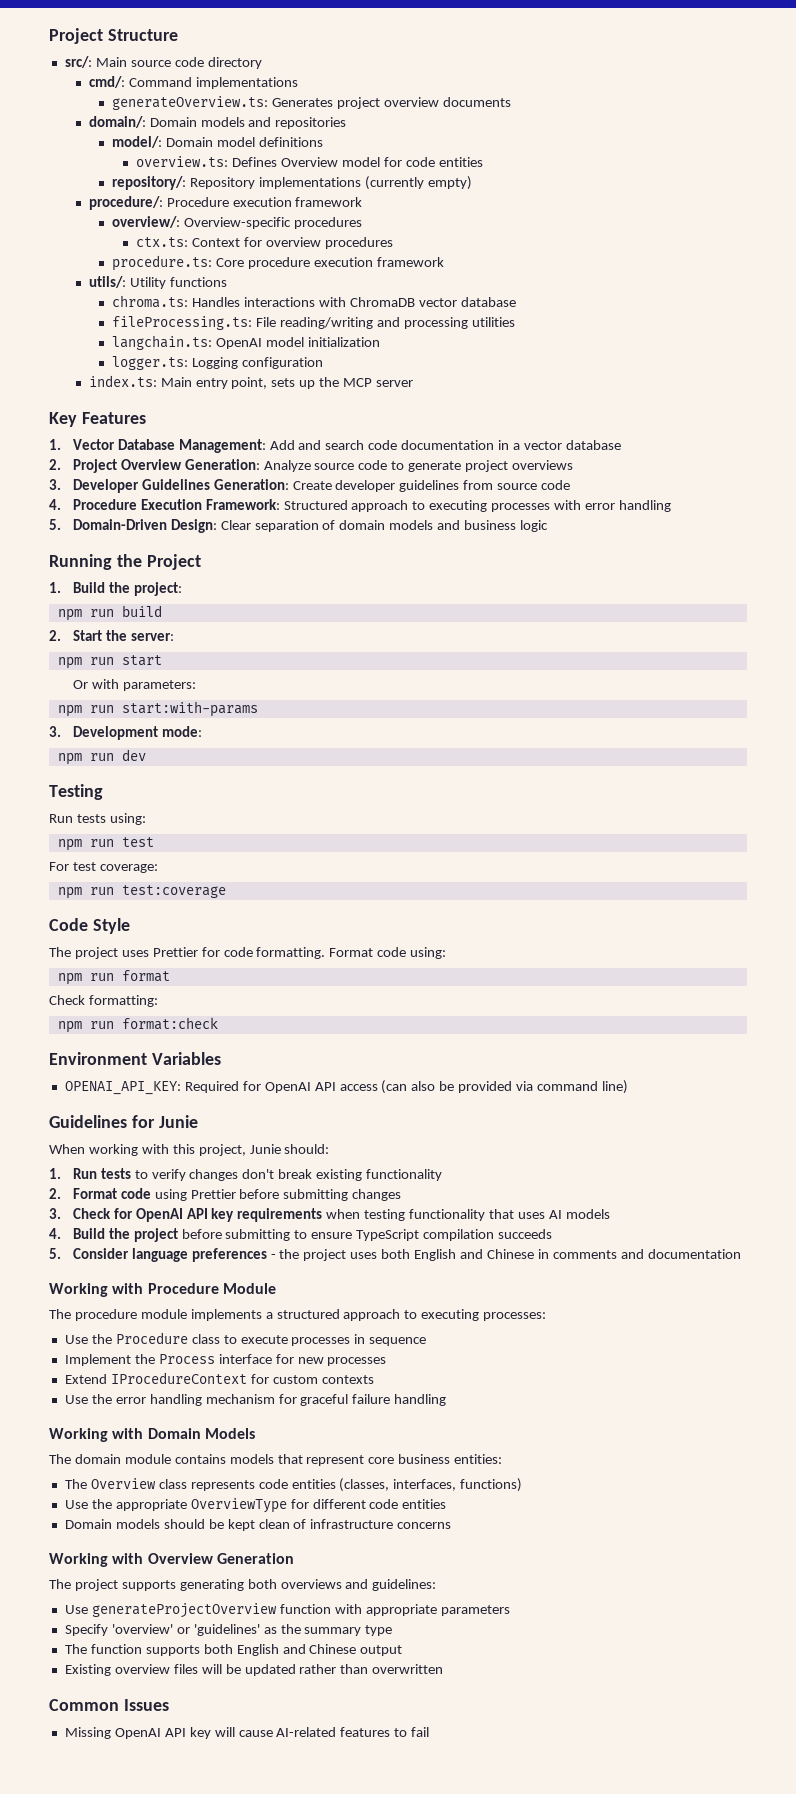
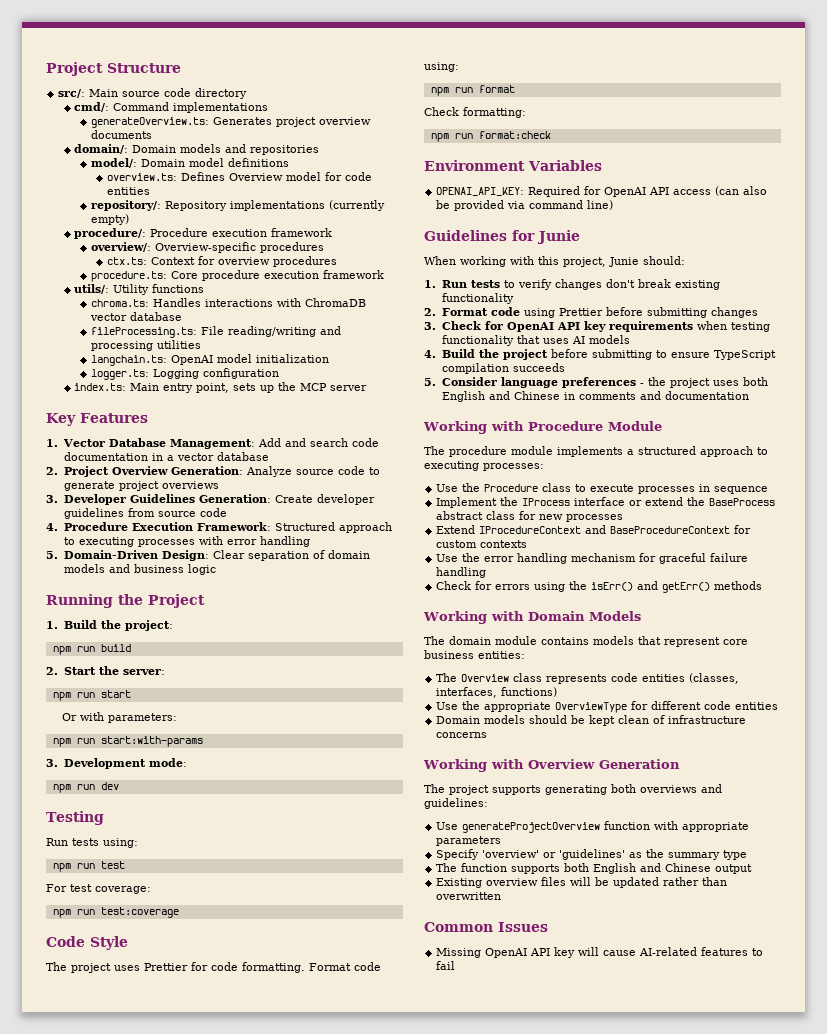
[158,1354,272,1364] Process interface -> [522,497,776,506] [436,511,516,520] IProcess interface or extend the BaseProcess abstract class
(247, 1378) none -> [585,525,731,534] and BaseProcedureContext
(447, 1400) none -> [436,581,763,593] // Check for errors using the isErr() and getErr() methods

